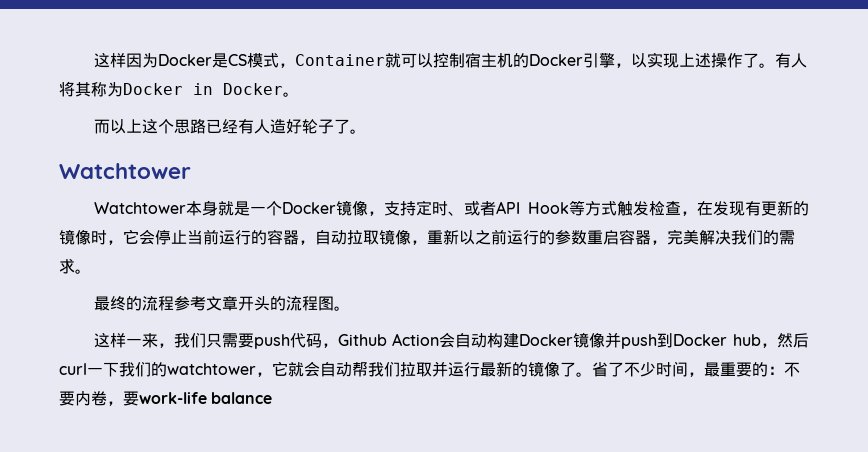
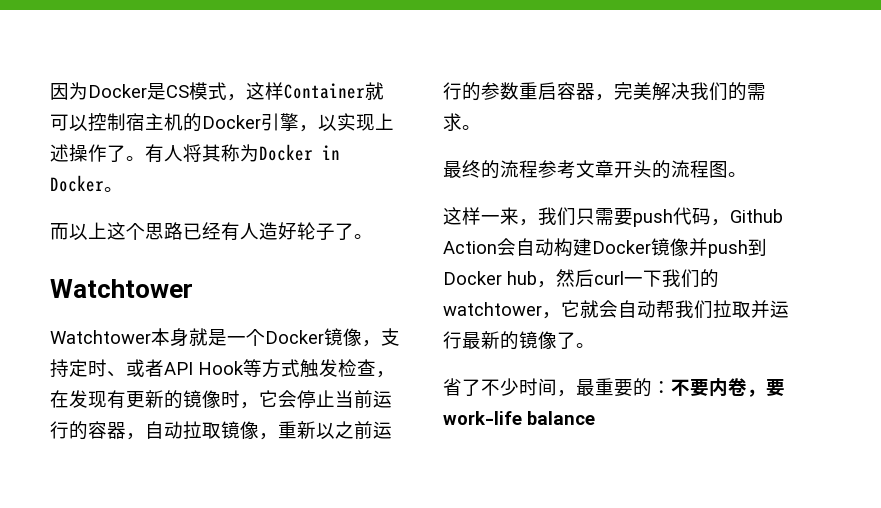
[93,53,126,68] 这样 -> (50, 91) none
(295, 65) none -> [246,82,284,100] 这样
(592, 374) none -> (595, 345) //

